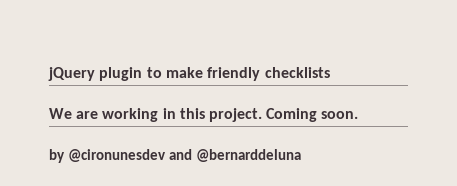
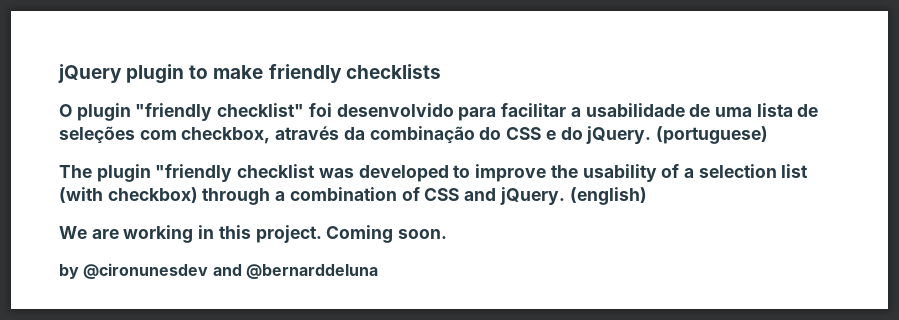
(330, 72) none -> [59,103,819,121] [59,126,768,144] [59,164,809,182] [59,187,647,205] // O plugin "friendly checklist" foi desenvolvido para facilitar a usabilidade de uma lista de seleções com checkbox, através da combinação do CSS e do jQuery. (portuguese) // The plugin "friendly checklist was developed to improve the usability of a selection list (with checkbox) through a combination of CSS and jQuery. (english)

